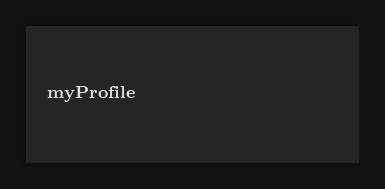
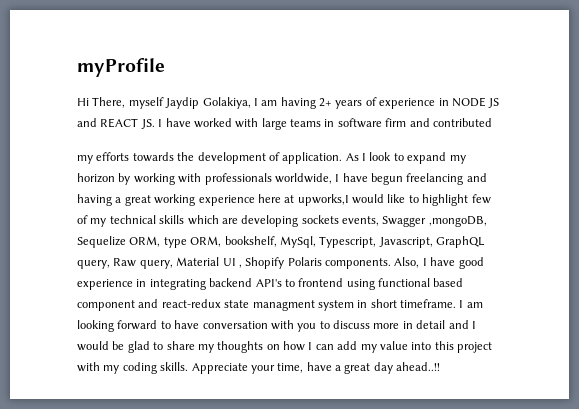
(135, 94) none -> [77,97,500,109] [77,118,492,130] [77,152,466,164] [77,173,487,185] [77,194,491,206] [77,215,487,227] [77,236,485,248] [77,257,484,269] [77,278,464,290] [77,299,483,311] [77,320,476,332] [77,341,492,353] [77,362,441,374] // Hi There, myself Jaydip Golakiya, I am having 2+ years of experience in NODE JS and REACT JS. I have worked with large teams in software firm and contributed // my efforts towards the development of application. As I look to expand my horizon by working with professionals worldwide, I have begun freelancing and having a great working experience here at upworks,I would like to highlight few of my technical skills which are developing sockets events, Swagger ,mongoDB, Sequelize ORM, type ORM, bookshelf, MySql, Typescript, Javascript, GraphQL query, Raw query, Material UI , Shopify Polaris components. Also, I have good experience in integrating backend API's to frontend using functional based component and react-redux state managment system in short timeframe. I am looking forward to have conversation with you to discuss more in detail and I would be glad to share my thoughts on how I can add my value into this project with my coding skills. Appreciate your time, have a great day ahead..!!

